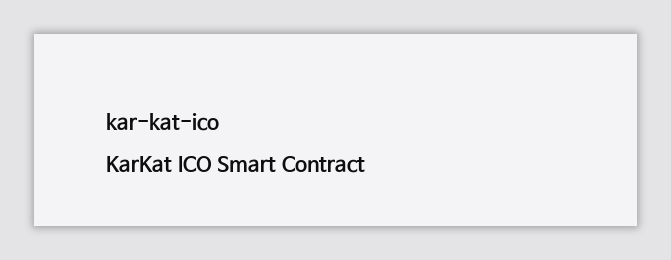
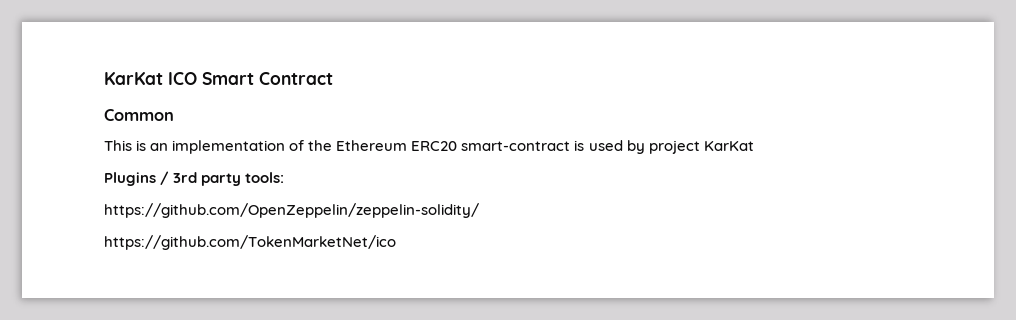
[106,113,219,131] kar-kat-ico // -> (104, 78) none
(365, 164) none -> [104,109,174,121] [104,140,754,154] [104,171,285,186] [104,203,479,218] [104,235,396,250] // Common // This is an implementation of the Ethereum ERC20 smart-contract is used by project KarKat // Plugins / 3rd party tools: // https://github.com/OpenZeppelin/zeppelin-solidity/ // https://github.com/TokenMarketNet/ico

